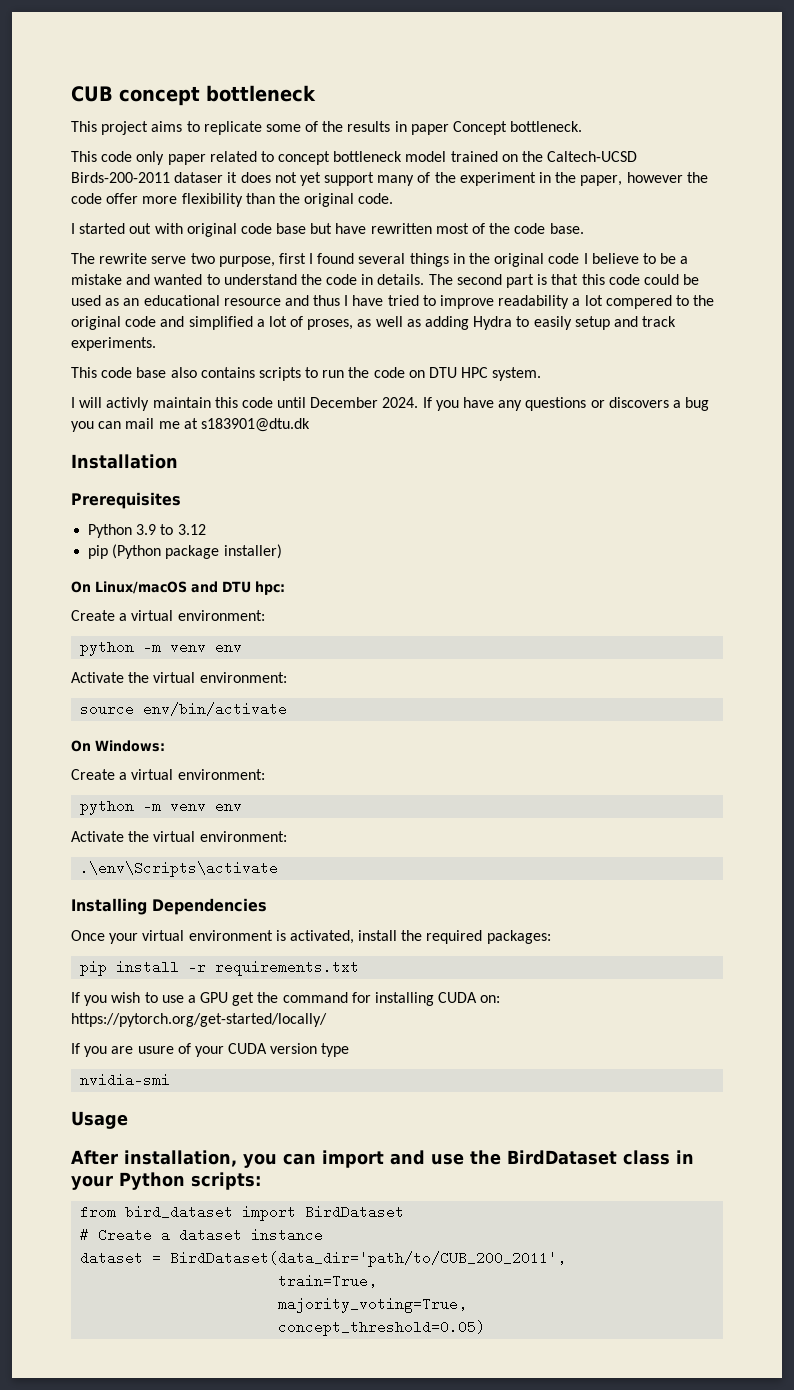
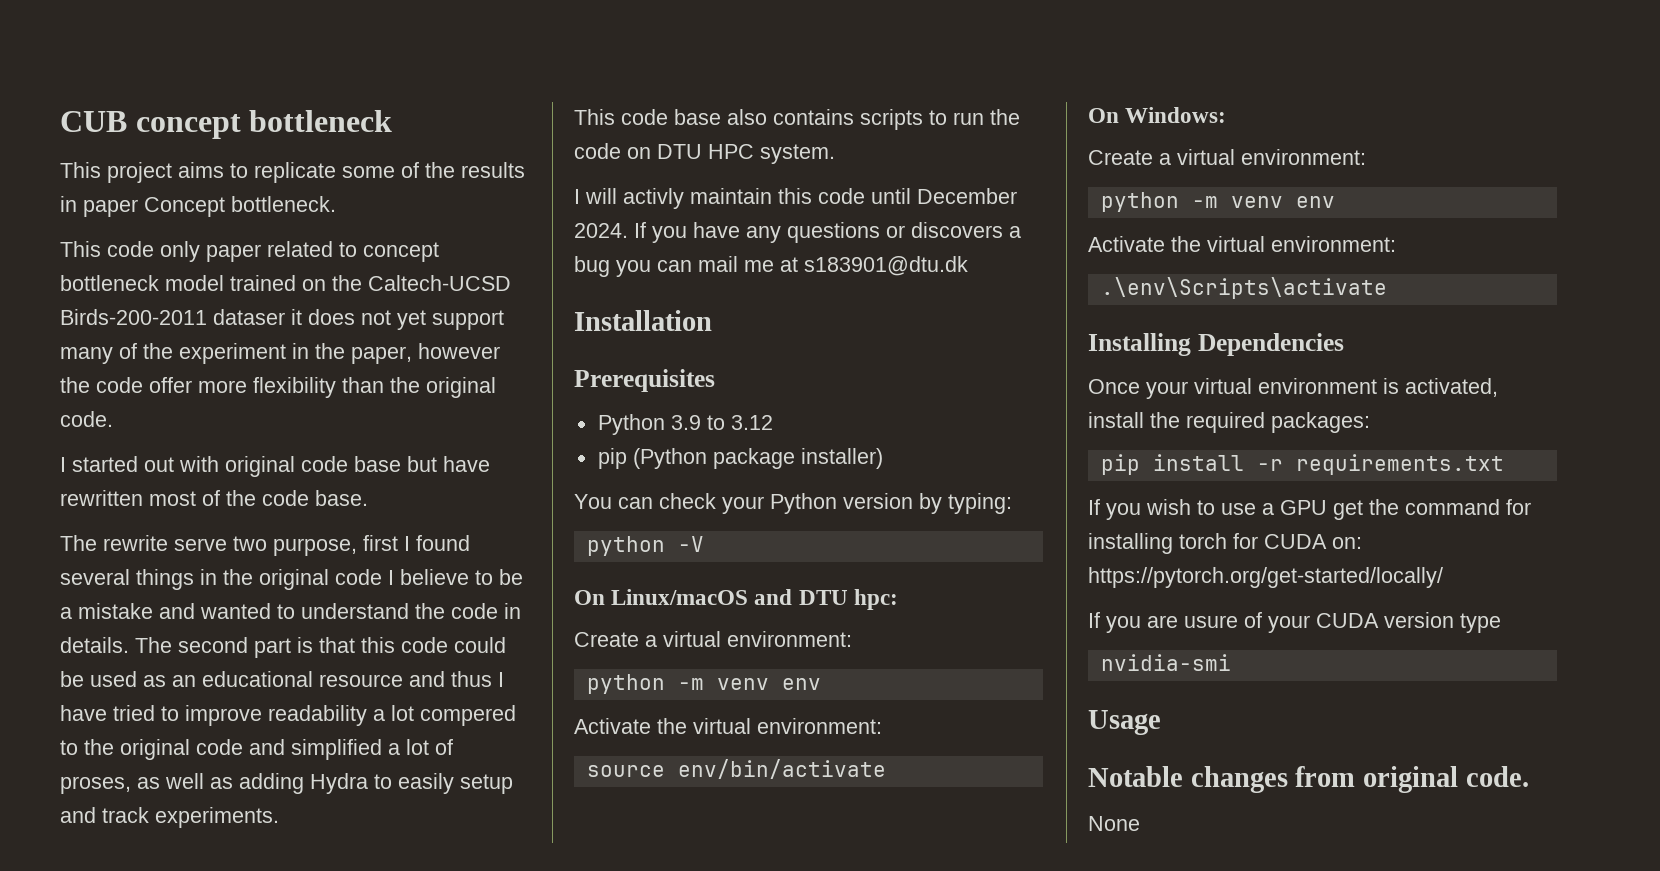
(282, 551) none -> [574,493,1012,514] [586,536,704,556] // You can check your Python version by typing: // python -V
(435, 999) none -> [1179,533,1258,549] torch for
[71,1150,694,1168] [71,1172,261,1190] [80,1205,405,1221] [80,1228,324,1242] [80,1251,567,1267] [278,1274,378,1288] [278,1297,468,1313] [278,1320,486,1336] After installation, you can import and use the BirdDataset class in your Python scripts: // from bird_dataset import BirdDataset // # Create a dataset instance // dataset = BirdDataset(data_dir='path/to/CUB_200_2011', // train=True, // majority_voting=True, // concept_threshold=0.05) -> [1088,766,1529,793] [1088,816,1140,831] Notable changes from original code. // None

